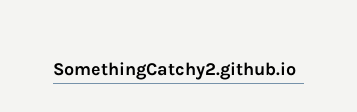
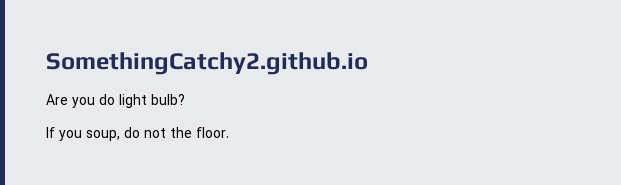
(296, 71) none -> [46,94,185,108] [46,127,229,141] // Are you do light bulb? // If you soup, do not the floor.

